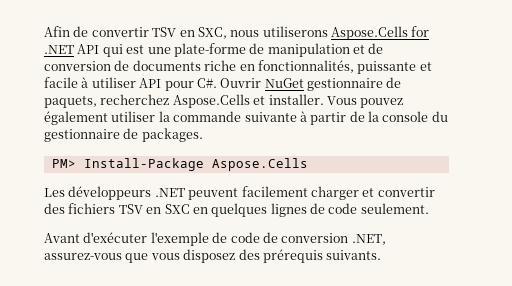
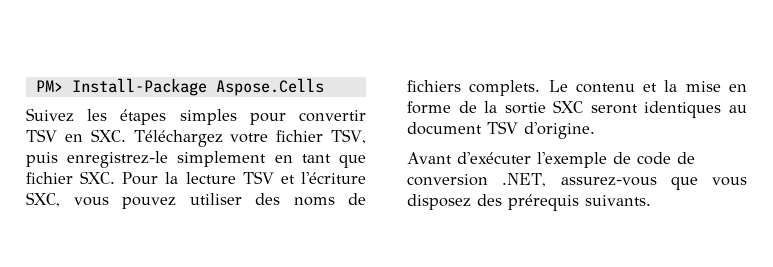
[44,26,430,40] [44,43,384,57] [44,60,432,74] [44,77,402,91] [44,94,404,108] [44,111,448,125] [44,128,203,142] [51,158,308,171] [44,186,435,200] [44,203,429,217] Afin de convertir TSV en SXC, nous utiliserons Aspose.Cells for .NET API qui est une plate-forme de manipulation et de conversion de documents riche en fonctionnalités, puissante et facile à utiliser API pour C#. Ouvrir NuGet gestionnaire de paquets, recherchez Aspose.Cells et installer. Vous pouvez également utiliser la commande suivante à partir de la console du gestionnaire de packages. // PM> Install-Package Aspose.Cells // Les développeurs .NET peuvent facilement charger et convertir des fichiers TSV en SXC en quelques lignes de code seulement. -> [35,78,324,96] [26,108,366,125] [26,129,367,147] [26,151,366,168] [26,171,366,185] [26,192,366,209] [407,80,747,96] [407,100,747,118] [407,121,595,139] PM> Install-Package Aspose.Cells // Suivez les étapes simples pour convertir TSV en SXC. Téléchargez votre fichier TSV, puis enregistrez-le simplement en tant que fichier SXC. Pour la lecture TSV et l'écriture SXC, vous pouvez utiliser des noms de fichiers complets. Le contenu et la mise en forme de la sortie SXC seront identiques au document TSV d'origine.

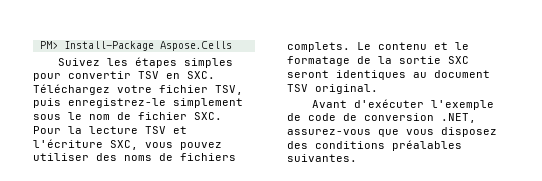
[274,154,366,168] en tant que -> [33,112,131,120] sous le nom de
[664,80,747,92] [407,101,451,114] la mise en forme -> [455,42,469,50] [287,56,350,66] le formatage
[524,122,595,139] d'origine. -> [315,84,378,94] original.
[508,194,651,211] prérequis suivants. -> [315,140,462,151] [287,154,357,162] conditions préalables suivantes.

